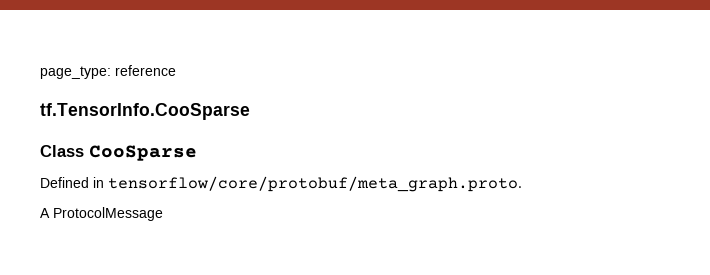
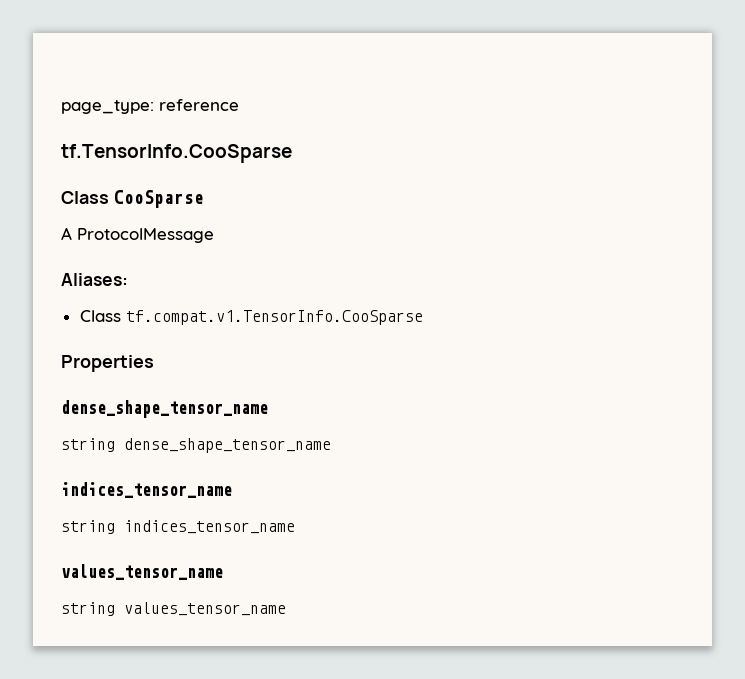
[40,176,522,192] // Defined in tensorflow/core/protobuf/meta_graph.proto. -> (204, 199) none
(163, 214) none -> [61,273,128,286] [79,310,423,325] [61,355,154,372] [61,400,268,418] [61,438,331,453] [61,482,232,498] [61,520,295,534] [61,564,223,580] [61,602,286,616] // Aliases: // Class tf.compat.v1.TensorInfo.CooSparse // Properties // dense_shape_tensor_name // string dense_shape_tensor_name // indices_tensor_name // string indices_tensor_name // values_tensor_name // string values_tensor_name

